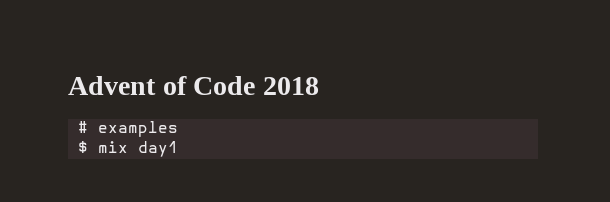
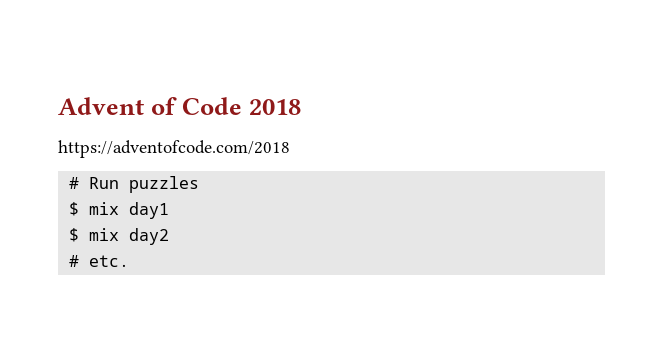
[77,121,178,137] // # examples -> [58,140,290,158] [69,176,200,193] // https://adventofcode.com/2018 // # Run puzzles
(178, 149) none -> [69,228,170,245] [69,255,130,267] // $ mix day2 // # etc.

